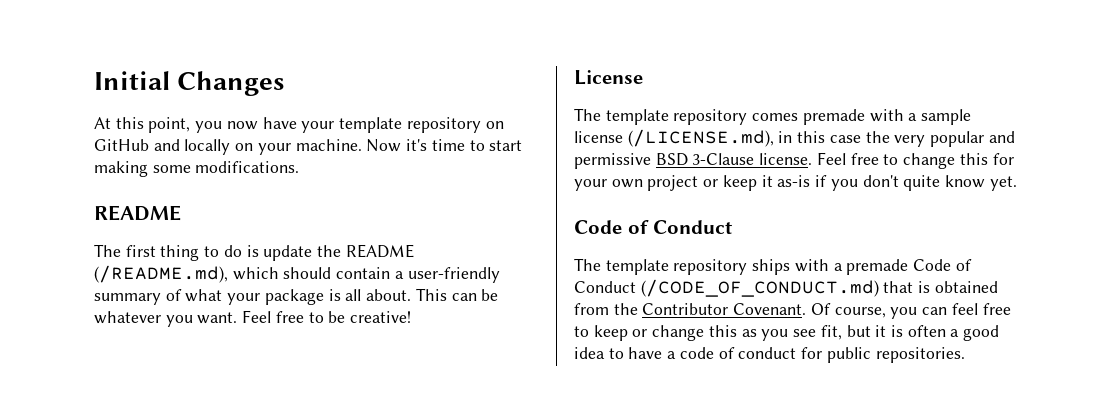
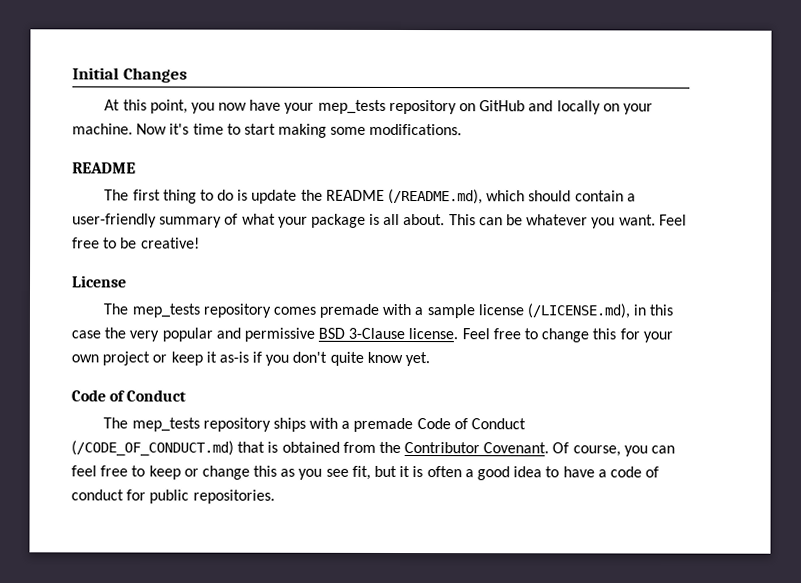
[339,117,403,133] template -> [317,99,386,114] mep_tests
[605,109,669,125] template -> [131,303,200,318] mep_tests
[605,259,669,275] template -> [131,417,200,432] mep_tests

